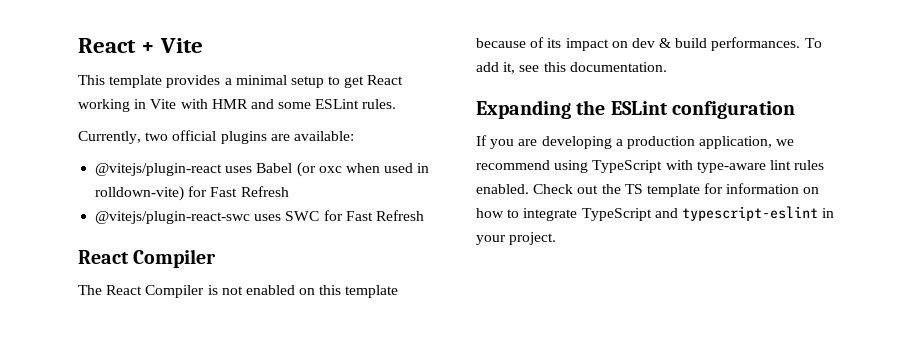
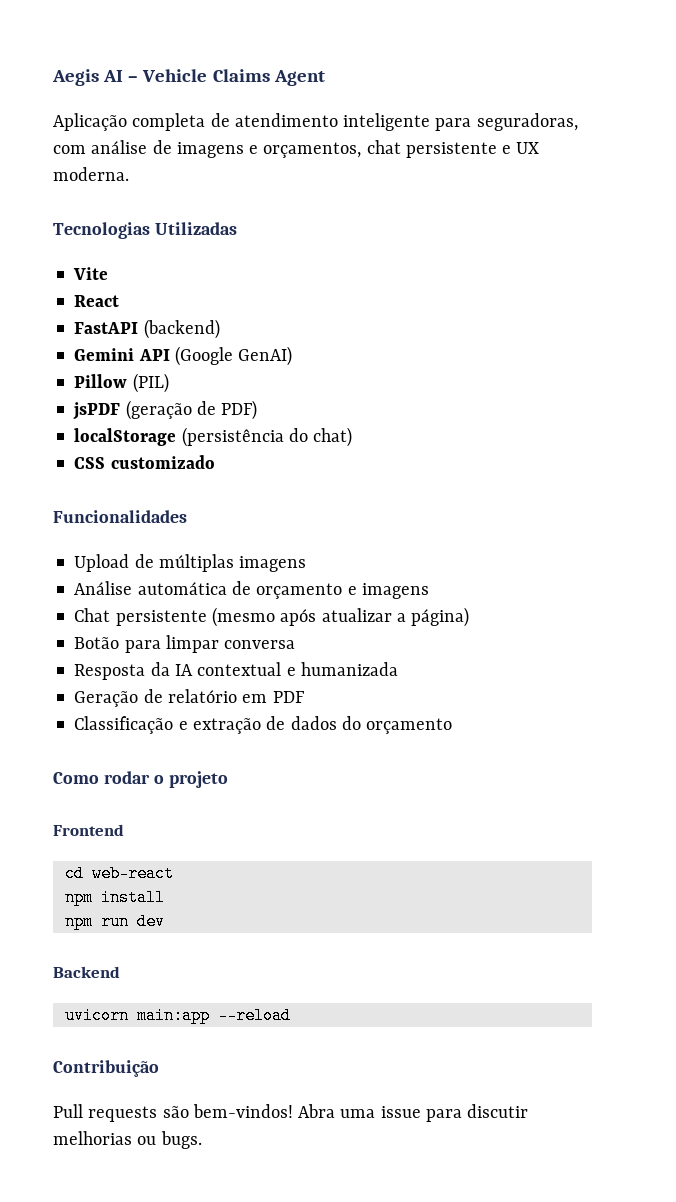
[78,38,204,53] [78,75,404,88] [78,99,397,112] [78,130,354,144] [95,162,430,177] [95,186,289,201] [95,210,424,224] [78,249,217,268] [78,285,399,298] [476,37,822,51] [476,62,667,74] [476,100,796,119] [476,135,795,149] [476,160,825,173] [476,183,820,197] [476,206,835,221] [476,232,557,245] React + Vite // This template provides a minimal setup to get React working in Vite with HMR and some ESLint rules. // Currently, two official plugins are available: // @vitejs/plugin-react uses Babel (or oxc when used in rolldown-vite) for Fast Refresh // @vitejs/plugin-react-swc uses SWC for Fast Refresh // React Compiler // The React Compiler is not enabled on this template because of its impact on dev & build performances. To add it, see this documentation. // Expanding the ESLint configuration // If you are developing a production application, we recommend using TypeScript with type-aware lint rules enabled. Check out the TS template for information on how to integrate TypeScript and typescript-eslint in your project. -> [52,69,325,86] [53,113,578,131] [53,140,540,158] [53,167,129,181] [53,222,237,239] [73,267,109,280] [74,295,120,307] [74,319,220,339] [74,346,293,366] [74,373,169,393] [73,400,258,420] [74,427,353,447] [74,455,215,469] [53,510,187,523] [74,554,307,572] [74,581,429,599] [74,607,470,627] [74,635,296,653] [74,662,398,680] [74,689,304,707] [74,716,453,734] [53,771,228,788] [53,824,124,836] [64,865,174,882] [64,889,165,906] [64,913,165,930] [53,966,120,978] [64,1007,291,1024] [53,1060,159,1077] [53,1104,529,1122] [53,1131,202,1149] Aegis AI – Vehicle Claims Agent // Aplicação completa de atendimento inteligente para seguradoras, com análise de imagens e orçamentos, chat persistente e UX moderna. // Tecnologias Utilizadas // Vite // React // FastAPI (backend) // Gemini API (Google GenAI) // Pillow (PIL) // jsPDF (geração de PDF) // localStorage (persistência do chat) // CSS customizado // Funcionalidades // Upload de múltiplas imagens // Análise automática de orçamento e imagens // Chat persistente (mesmo após atualizar a página) // Botão para limpar conversa // Resposta da IA contextual e humanizada // Geração de relatório em PDF // Classificação e extração de dados do orçamento // Como rodar o projeto // Frontend // cd web-react // npm install // npm run dev // Backend // uvicorn main:app --reload // Contribuição // Pull requests são bem-vindos! Abra uma issue para discutir melhorias ou bugs.

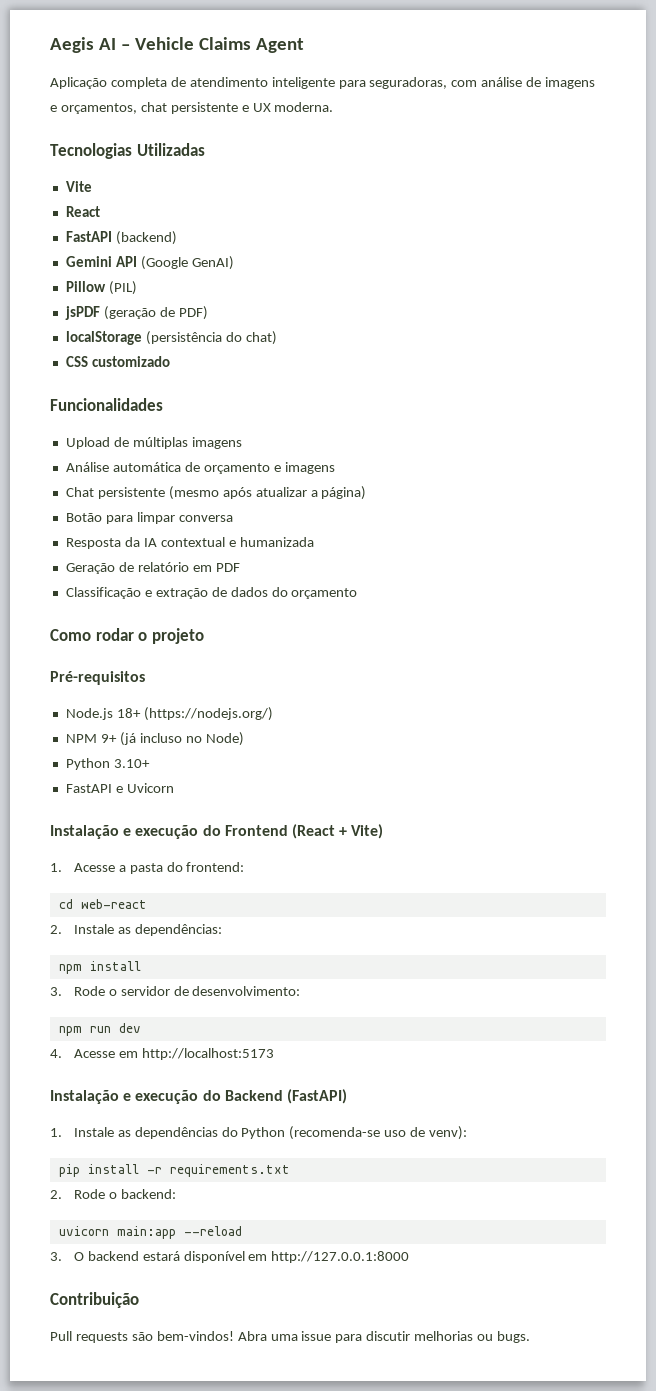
[53,824,124,836] [64,865,174,882] [64,889,165,906] [64,913,165,930] [53,966,120,978] [64,1007,291,1024] Frontend // cd web-react // npm install // npm run dev // Backend // uvicorn main:app --reload -> [50,671,145,685] [65,707,273,721] [65,732,244,746] [65,758,150,770] [65,783,174,793] [50,824,384,839] [50,862,245,874] [58,899,147,909] [50,924,222,936] [58,961,141,974] [50,986,301,996] [58,1023,141,1036] [50,1048,274,1060] [50,1089,347,1104] [50,1126,468,1140] [58,1164,290,1177] [50,1189,176,1199] [58,1226,242,1239] [50,1251,410,1263] Pré-requisitos // Node.js 18+ (https://nodejs.org/) // NPM 9+ (já incluso no Node) // Python 3.10+ // FastAPI e Uvicorn // Instalação e execução do Frontend (React + Vite) // 1. Acesse a pasta do frontend: // cd web-react // 2. Instale as dependências: // npm install // 3. Rode o servidor de desenvolvimento: // npm run dev // 4. Acesse em http://localhost:5173 // Instalação e execução do Backend (FastAPI) // 1. Instale as dependências do Python (recomenda-se uso de venv): // pip install -r requirements.txt // 2. Rode o backend: // uvicorn main:app --reload // 3. O backend estará disponível em http://127.0.0.1:8000

